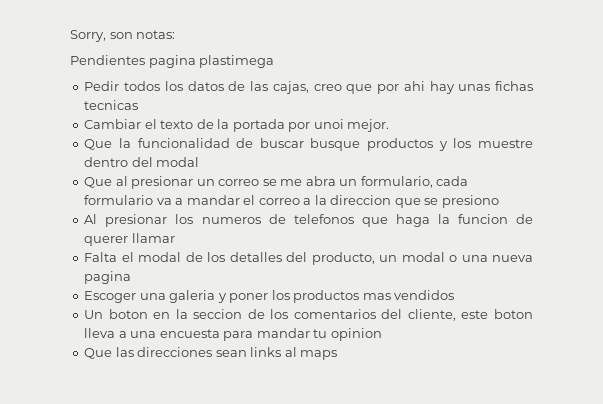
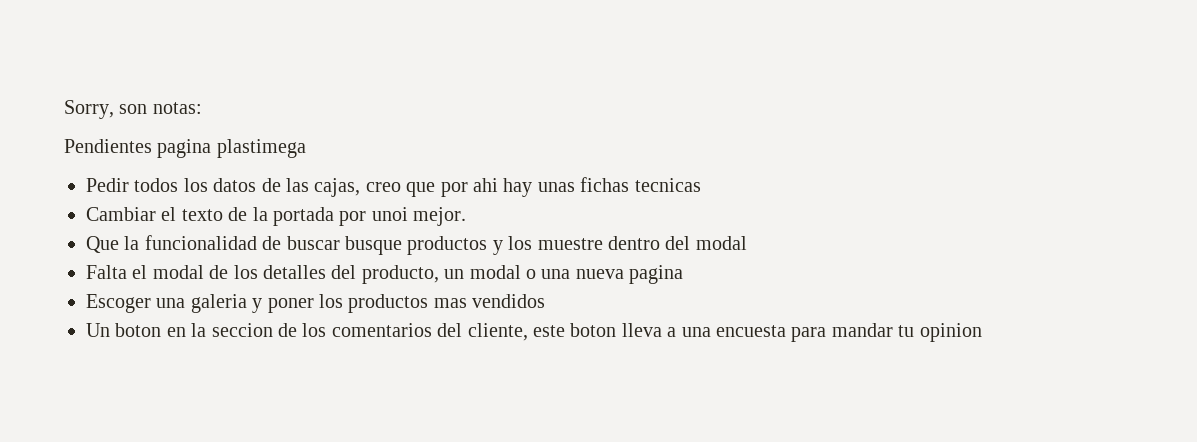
[84,176,469,189] [84,195,499,208] [84,214,533,227] [84,233,175,246] // Que al presionar un correo se me abra un formulario, cada formulario va a mandar el correo a la direccion que se presiono // Al presionar los numeros de telefonos que haga la funcion de querer llamar -> (747, 243) none
[84,347,338,360] // Que las direcciones sean links al maps -> (982, 332) none

